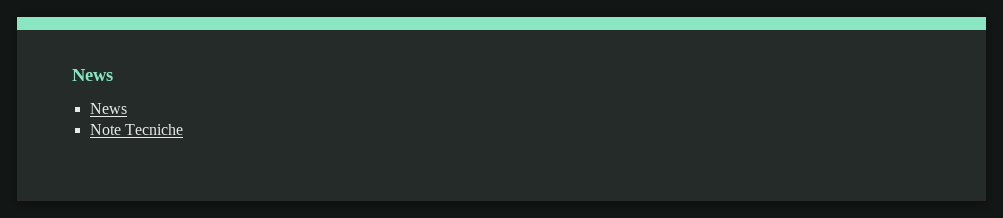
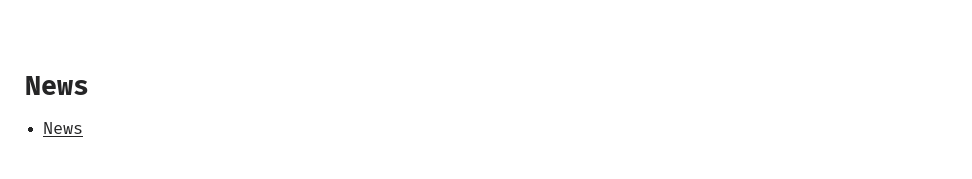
[89,124,183,135] // Note Tecniche -> (84, 128) none

